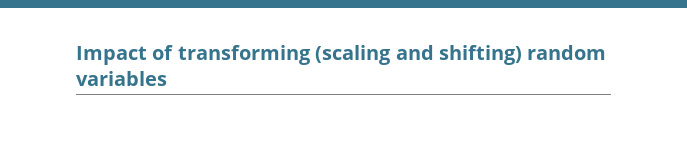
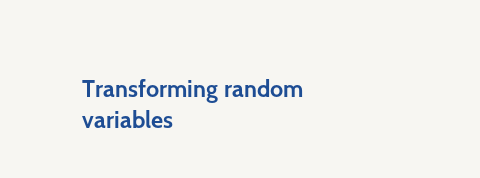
[76,45,522,65] Impact of transforming (scaling and shifting) -> [82,79,218,103] Transforming

